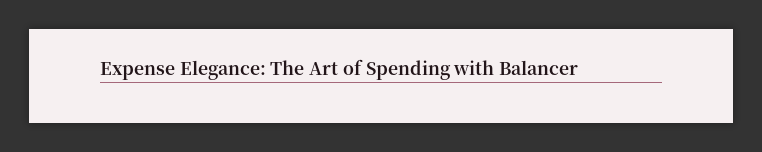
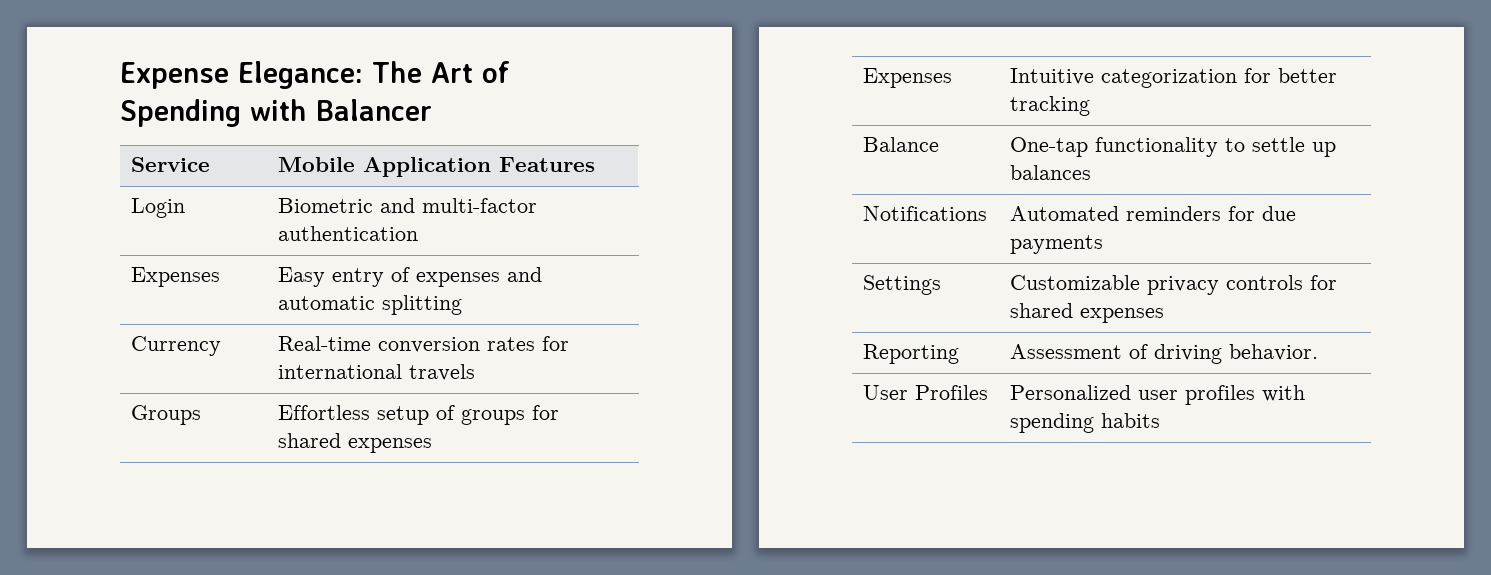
(579, 67) none -> [130,157,210,172] [277,157,595,177] [130,198,185,218] [277,198,537,213] [277,226,418,241] [130,267,220,287] [277,267,542,287] [277,295,462,315] [130,336,221,356] [277,336,569,353] [277,364,475,381] [130,405,201,425] [277,405,559,425] [277,433,432,453] [862,68,952,88] [1009,68,1337,88] [1009,96,1090,116] [862,137,939,152] [1009,137,1336,157] [1009,165,1091,180] [862,206,987,221] [1009,206,1296,221] [1009,235,1103,254] [862,275,941,295] [1009,275,1337,295] [1009,303,1164,323] [862,344,959,364] [1009,344,1318,364] [862,385,988,400] [1009,385,1305,405] [1009,413,1160,433] // Service | Mobile Application Features // Login | Biometric and multi-factor authentication // Expenses | Easy entry of expenses and automatic splitting // Currency | Real-time conversion rates for international travels // Groups | Effortless setup of groups for shared expenses // Expenses | Intuitive categorization for better tracking // Balance | One-tap functionality to settle up balances // Notifications | Automated reminders for due payments // Settings | Customizable privacy controls for shared expenses // Reporting | Assessment of driving behavior. // User Profiles | Personalized user profiles with spending habits

